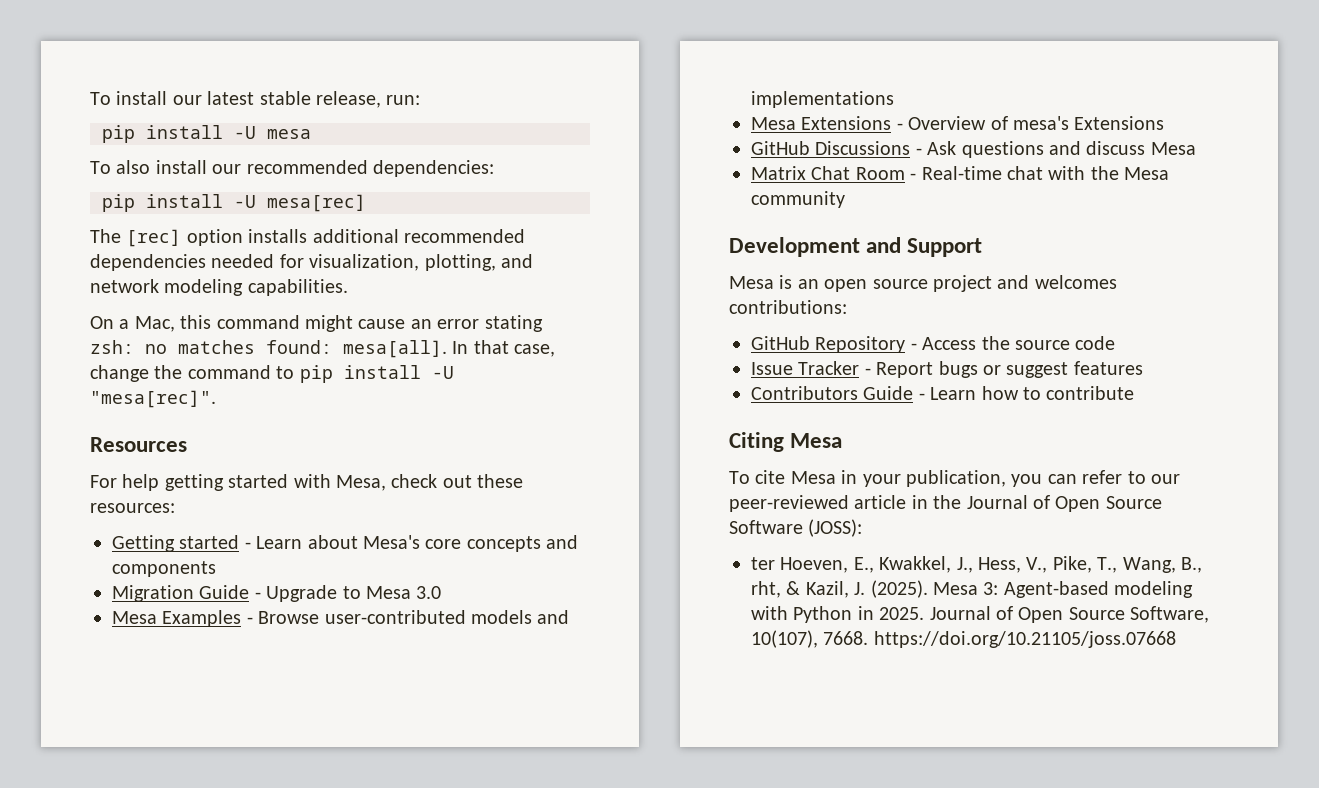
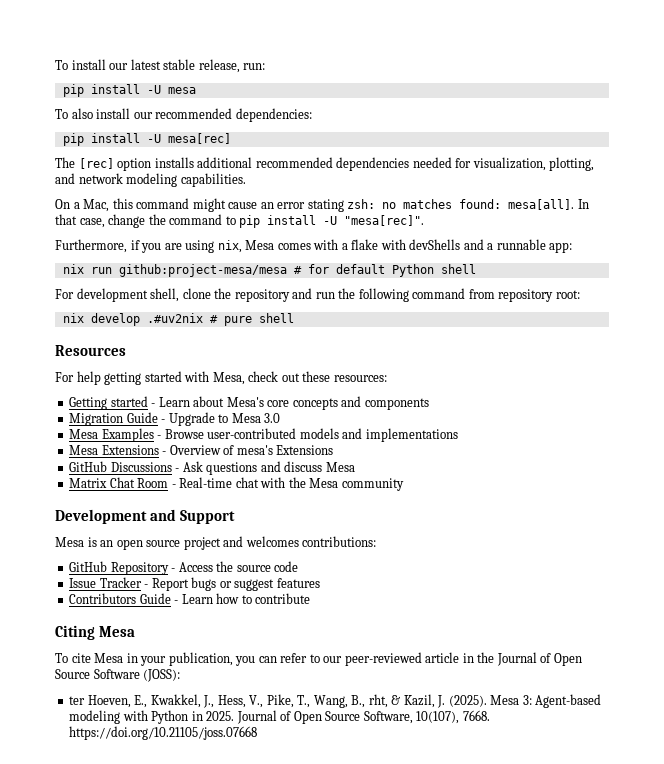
(216, 399) none -> [55,239,573,253] [62,264,476,277] [55,288,580,302] [62,313,294,326] // Furthermore, if you are using nix, Mesa comes with a flake with devShells and a runnable app: // nix run github:project-mesa/mesa # for default Python shell // For development shell, clone the repository and run the following command from repository root: // nix develop .#uv2nix # pure shell

